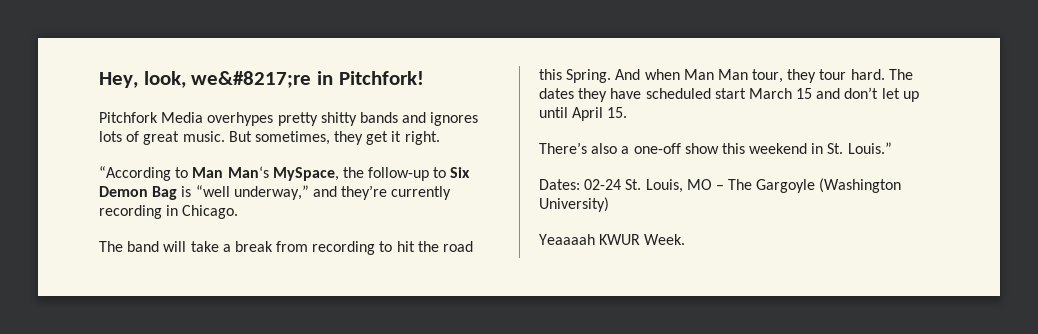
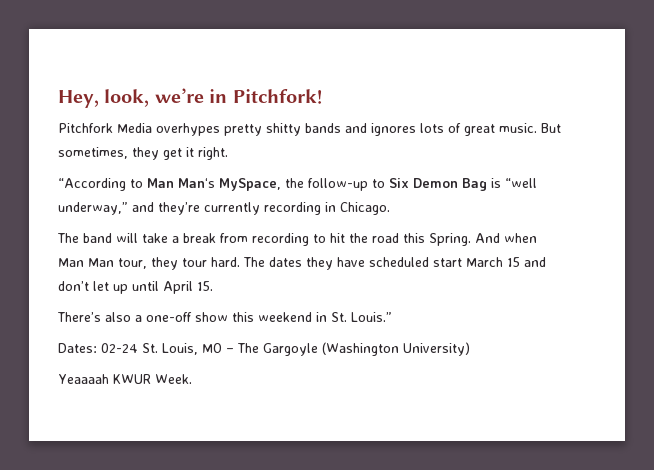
[191,71,312,88] we&#8217;re -> [154,88,204,103] we’re

